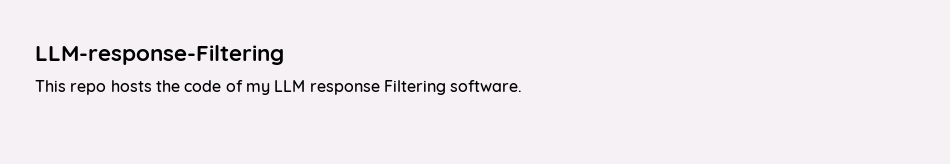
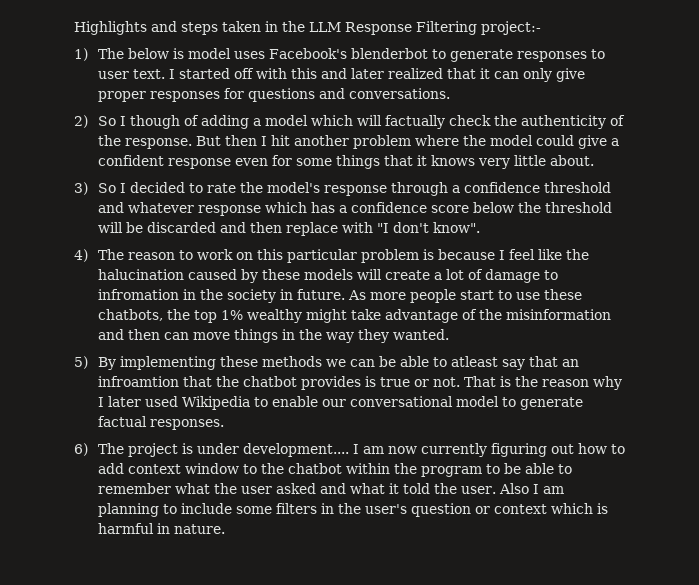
[35,45,284,65] [35,80,523,95] LLM-response-Filtering // This repo hosts the code of my LLM response Filtering software. -> [74,21,541,35] [74,48,605,62] [97,68,585,82] [97,88,450,102] [74,115,625,129] [97,135,619,149] [97,155,594,169] [74,182,611,196] [97,202,612,216] [97,222,480,236] [74,249,589,263] [97,269,558,283] [97,289,582,303] [97,309,611,323] [97,329,449,343] [74,356,579,370] [97,376,622,390] [97,396,583,410] [97,416,224,430] [74,443,625,457] [97,463,572,477] [97,483,564,494] [97,503,608,517] [97,523,225,534] Highlights and steps taken in the LLM Response Filtering project:- // 1) The below is model uses Facebook's blenderbot to generate responses to user text. I started off with this and later realized that it can only give proper responses for questions and conversations. // 2) So I though of adding a model which will factually check the authenticity of the response. But then I hit another problem where the model could give a confident response even for some things that it knows very little about. // 3) So I decided to rate the model's response through a confidence threshold and whatever response which has a confidence score below the threshold will be discarded and then replace with "I don't know". // 4) The reason to work on this particular problem is because I feel like the halucination caused by these models will create a lot of damage to infromation in the society in future. As more people start to use these chatbots, the top 1% wealthy might take advantage of the misinformation and then can move things in the way they wanted. // 5) By implementing these methods we can be able to atleast say that an infroamtion that the chatbot provides is true or not. That is the reason why I later used Wikipedia to enable our conversational model to generate factual responses. // 6) The project is under development.... I am now currently figuring out how to add context window to the chatbot within the program to be able to remember what the user asked and what it told the user. Also I am planning to include some filters in the user's question or context which is harmful in nature.

